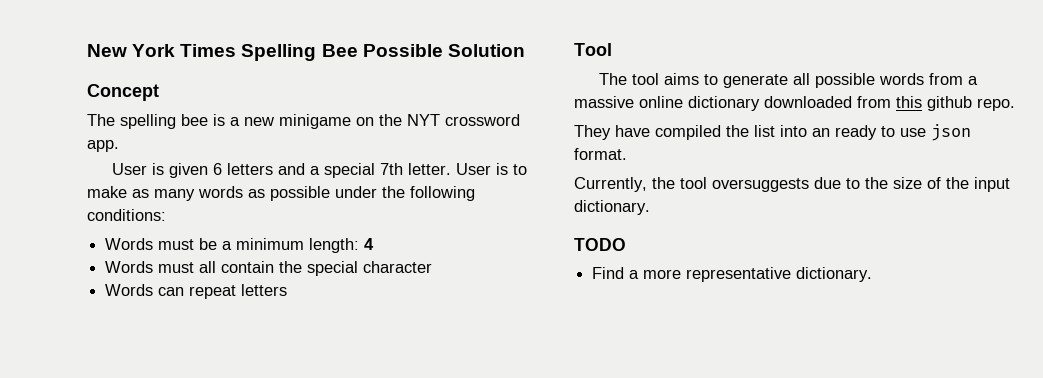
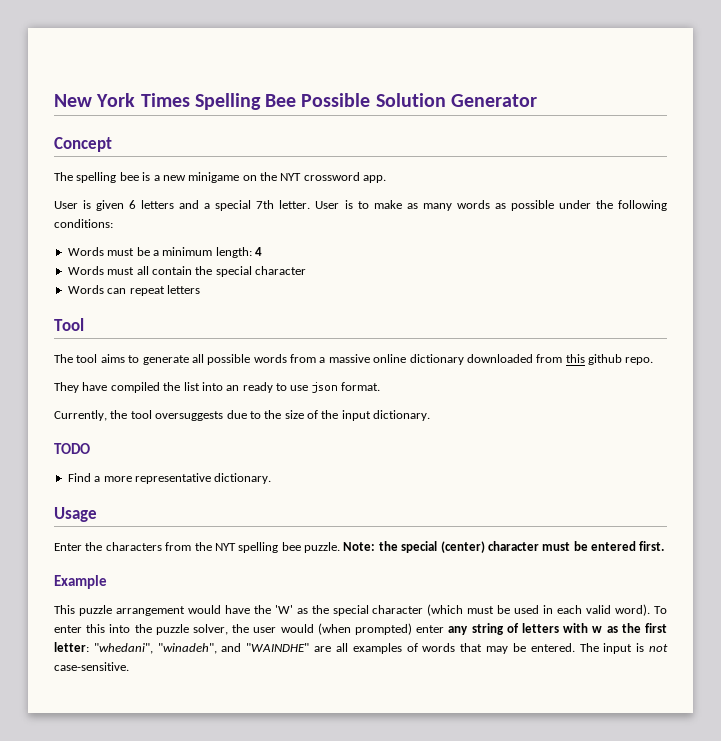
(525, 50) none -> [450,94,537,107] Generator
(873, 274) none -> [54,507,97,522] [54,541,665,553] [54,575,107,589] [54,604,668,616] [54,623,667,635] [54,642,668,654] [54,662,129,671] // Usage // Enter the characters from the NYT spelling bee puzzle. Note: the special (center) character must be entered first. // Example // This puzzle arrangement would have the 'W' as the special character (which must be used in each valid word). To enter this into the puzzle solver, the user would (when prompted) enter any string of letters with w as the first letter: "whedani", "winadeh", and "WAINDHE" are all examples of words that may be entered. The input is not case-sensitive.

